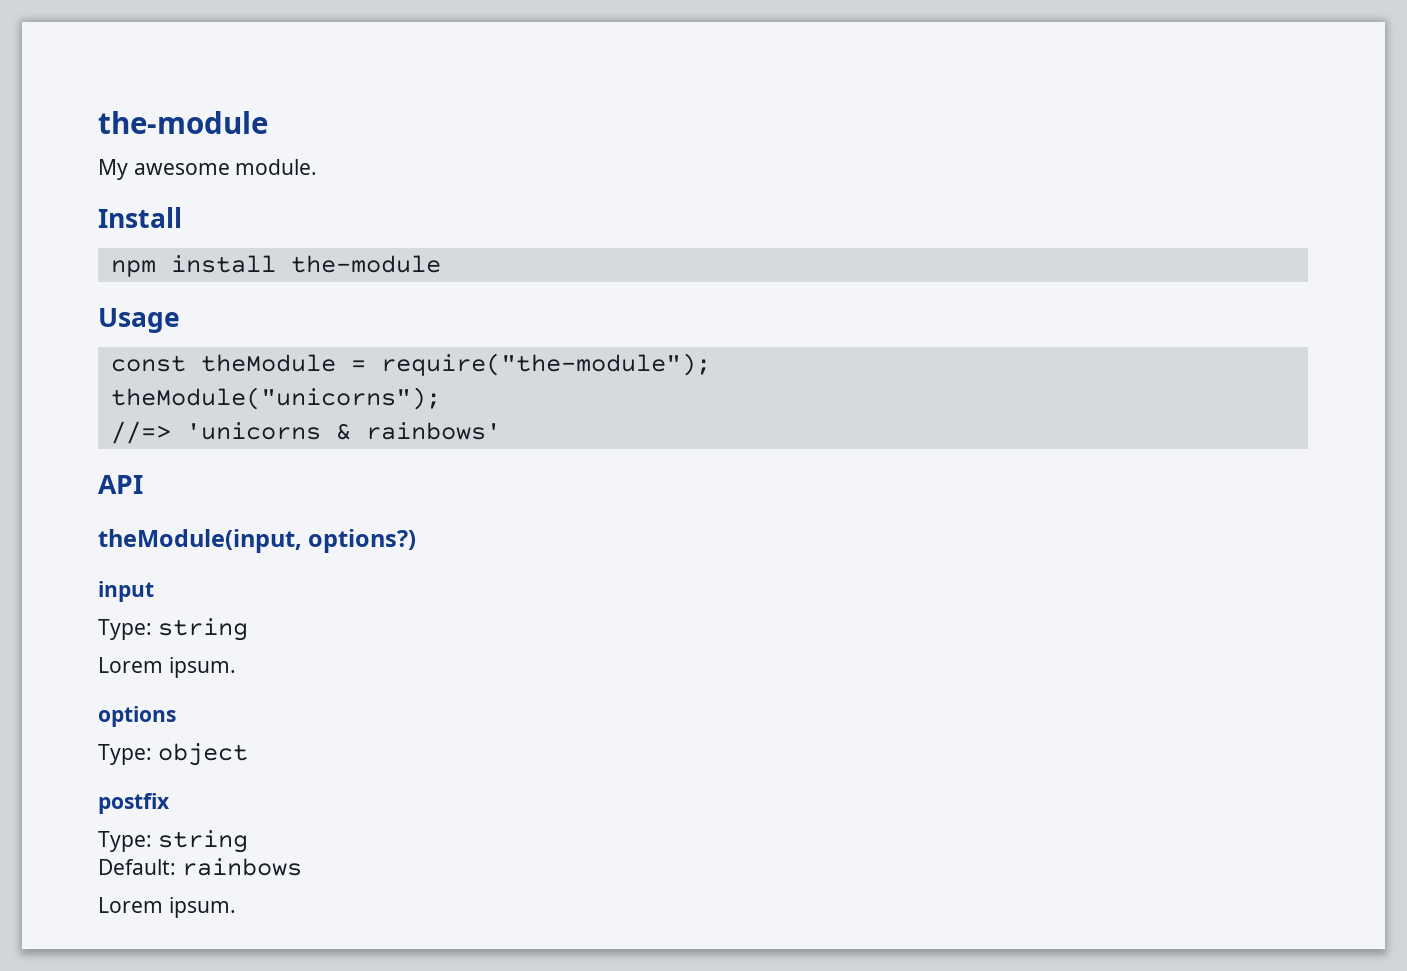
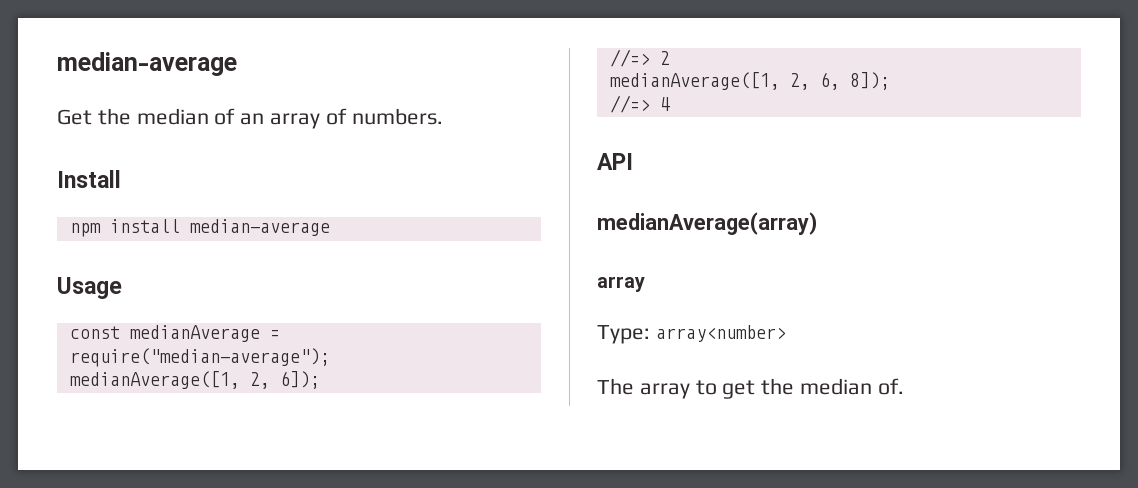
[98,111,268,134] [98,159,318,180] the-module // My awesome module. -> [57,52,237,76] [57,108,443,129] median-average // Get the median of an array of numbers.
[290,255,441,273] the-module -> [189,219,330,236] median-average
[200,353,711,376] [110,387,441,410] [110,421,501,444] [98,475,143,494] [98,529,417,553] [98,581,154,602] [98,618,248,641] [98,657,236,678] [98,706,176,727] [98,743,248,766] [98,793,170,814] [98,830,248,853] [98,858,302,876] [98,897,236,918] theModule = require("the-module"); // theModule("unicorns"); // //=> 'unicorns & rainbows' // API // theModule(input, options?) // input // Type: string // Lorem ipsum. // options // Type: object // postfix // Type: string // Default: rainbows // Lorem ipsum. -> [129,325,280,342] [69,348,330,367] [69,371,320,389] [609,49,670,67] [609,72,890,90] [609,95,670,113] [597,153,633,170] [597,212,817,235] [597,276,645,292] [597,325,786,344] [597,378,904,399] medianAverage = require("median-average"); // medianAverage([1, 2, 6]); // //=> 2 // medianAverage([1, 2, 6, 8]); // //=> 4 // API // medianAverage(array) // array // Type: array<number> // The array to get the median of.

